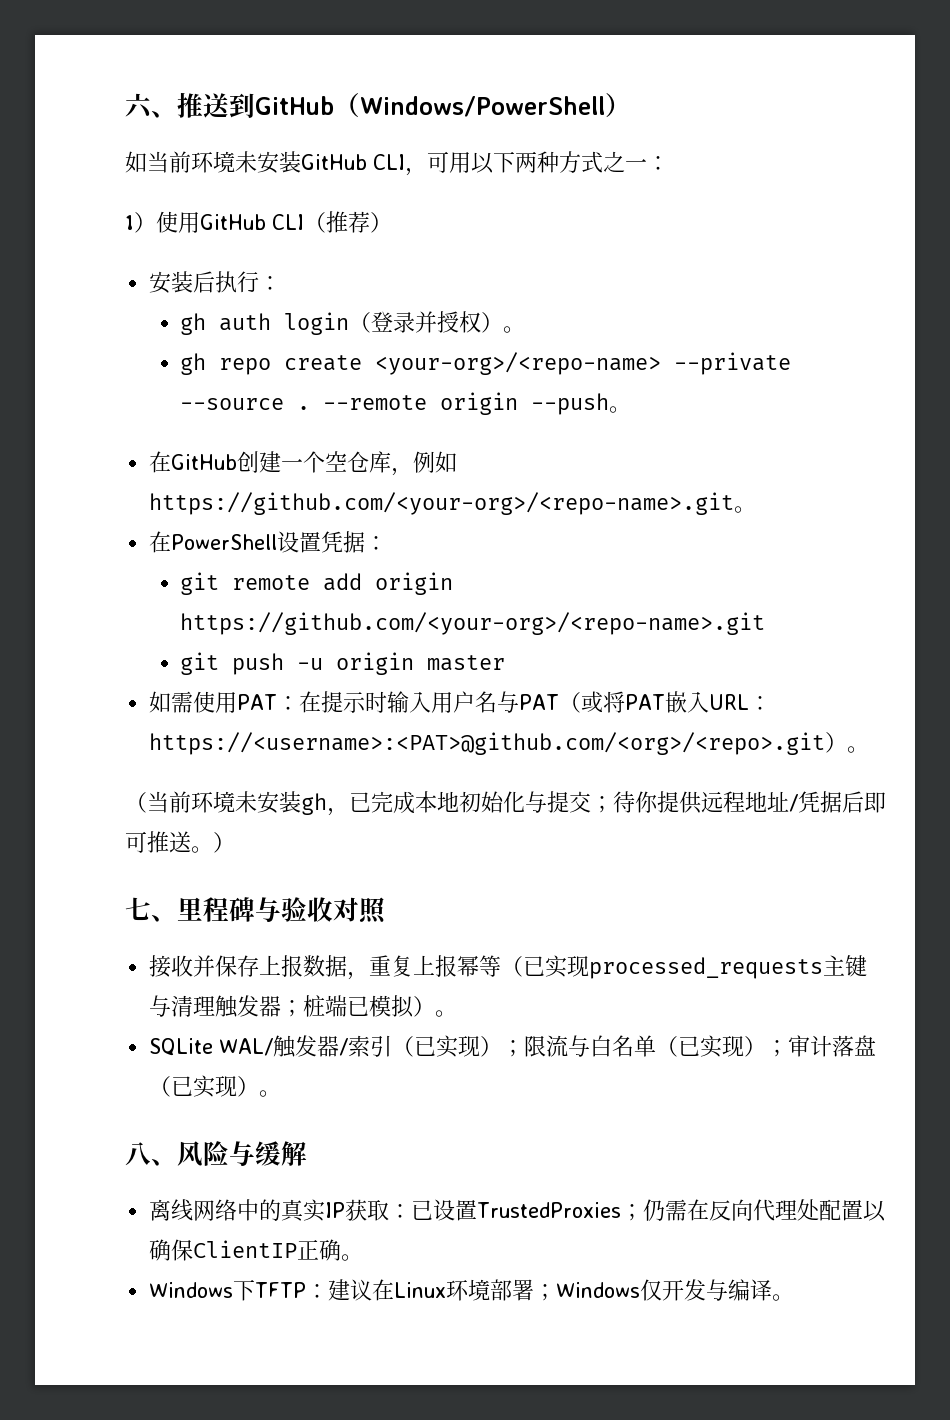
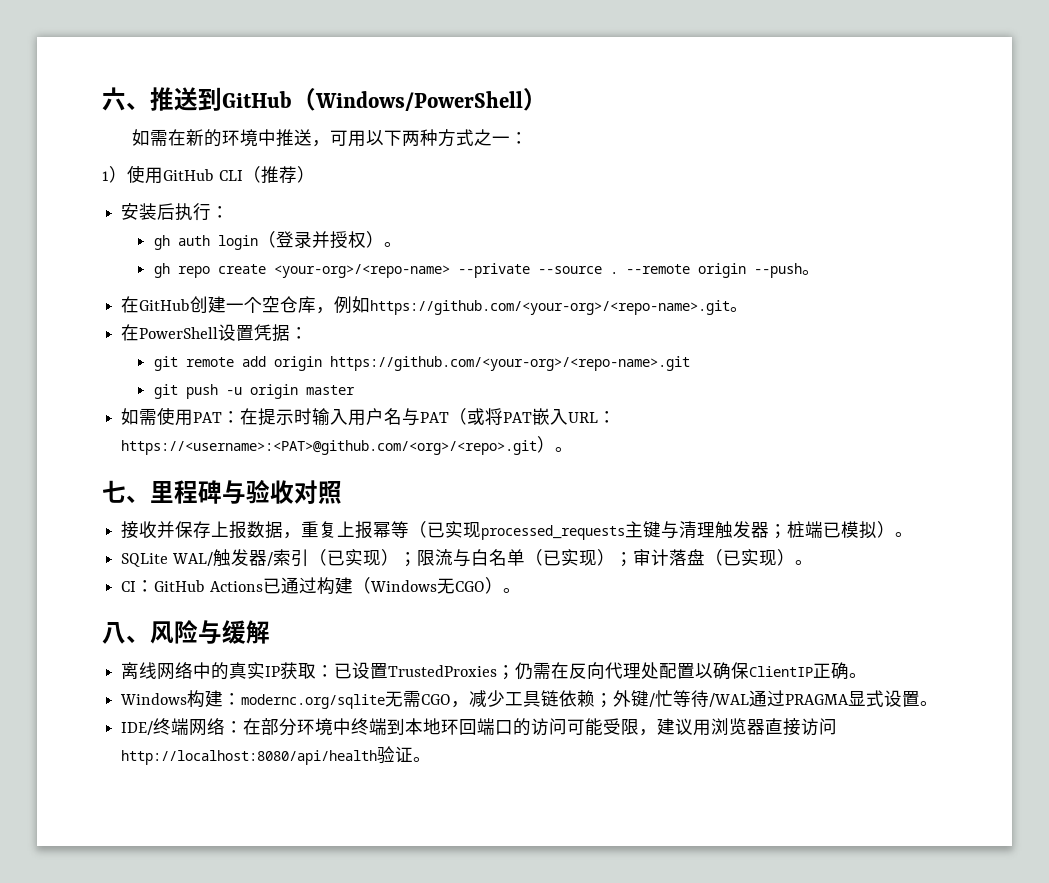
[147,151,405,174] 当前环境未安装GitHub CLI -> [150,129,313,147] 需在新的环境中推送
[125,791,886,816] [125,831,235,853] // （当前环境未安装gh，已完成本地初始化与提交；待你提供远程地址/凭据后即可推送。） -> (574, 449) none
(282, 1093) none -> [121,577,521,595] // CI：GitHub Actions已通过构建（Windows无CGO）。
[233,1279,773,1301] 下TFTP：建议在Linux环境部署；Windows仅开发与编译 -> [187,690,939,709] [121,718,838,736] [121,746,414,765] 构建：modernc.org/sqlite无需CGO，减少工具链依赖；外键/忙等待/WAL通过PRAGMA显式设置。 // IDE/终端网络：在部分环境中终端到本地环回端口的访问可能受限，建议用浏览器直接访问http://localhost:8080/api/health验证

